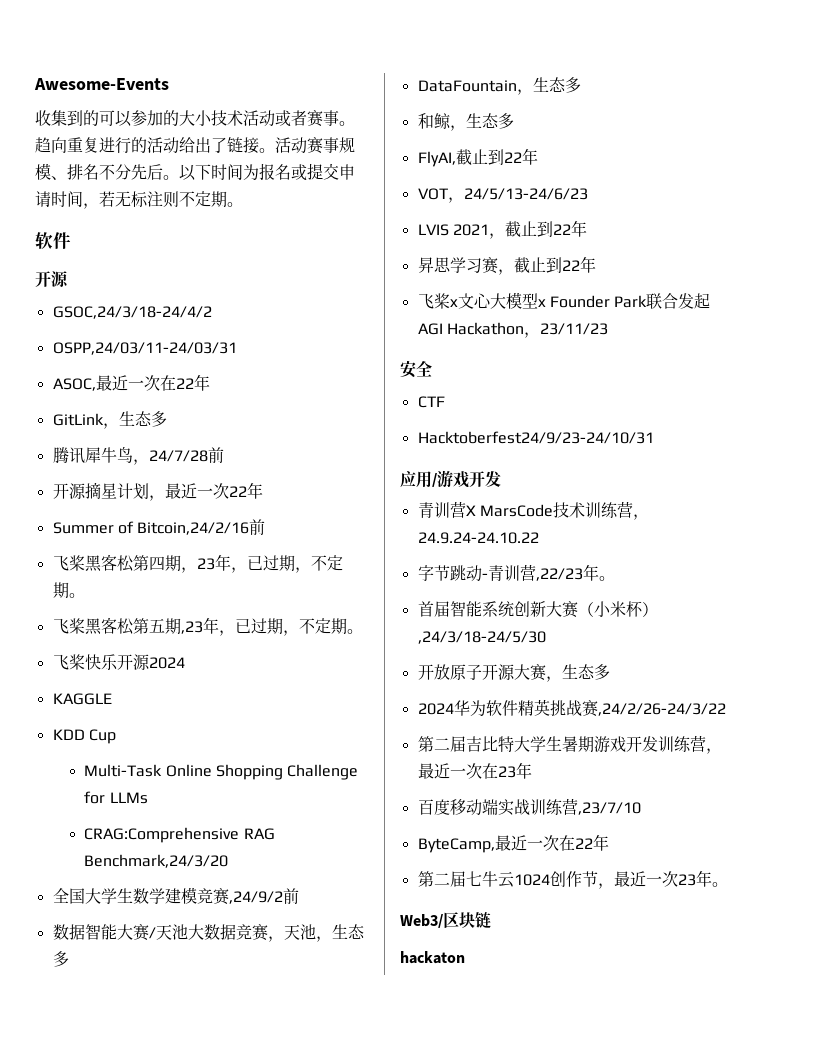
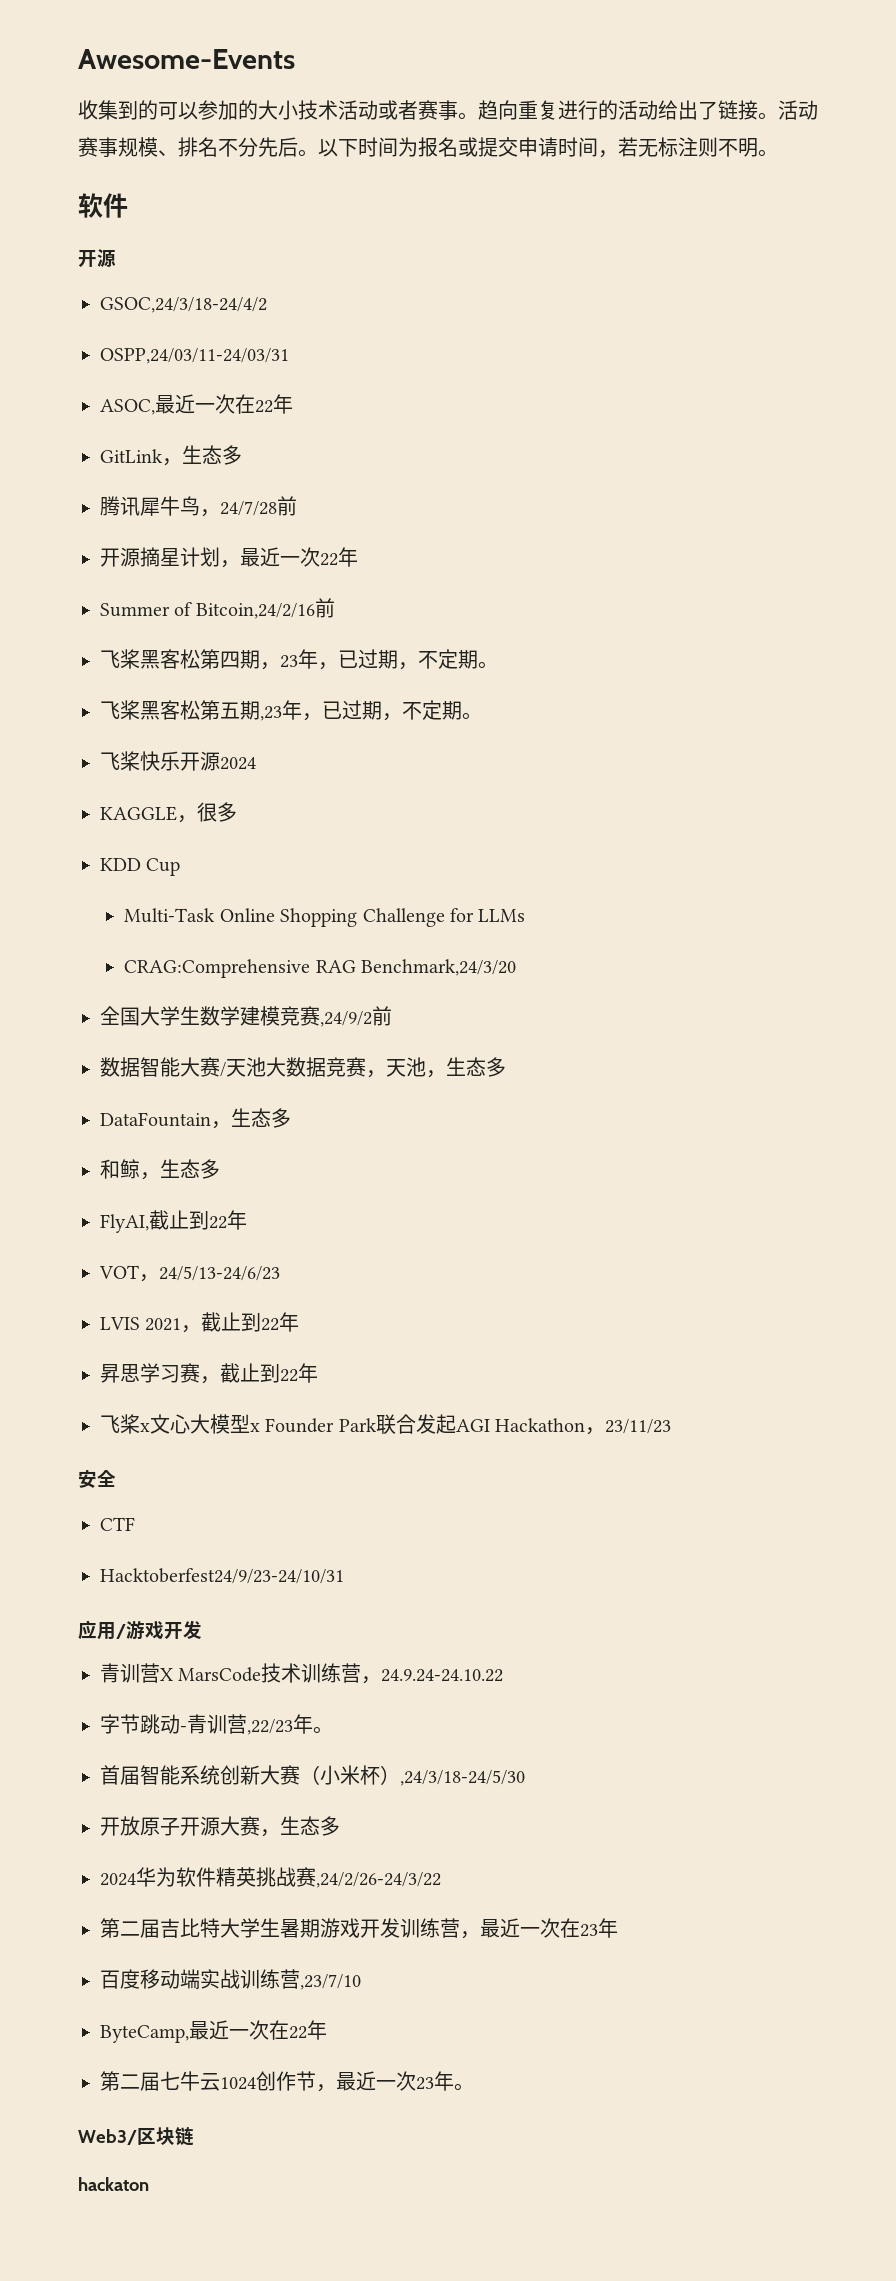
[195,191,227,207] 定期 -> [738,138,758,157] 明
(112, 699) none -> [177,802,237,823] ，很多

